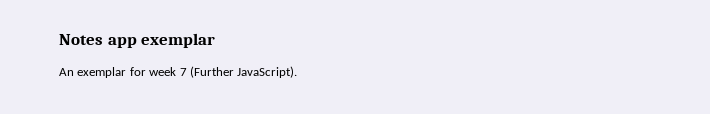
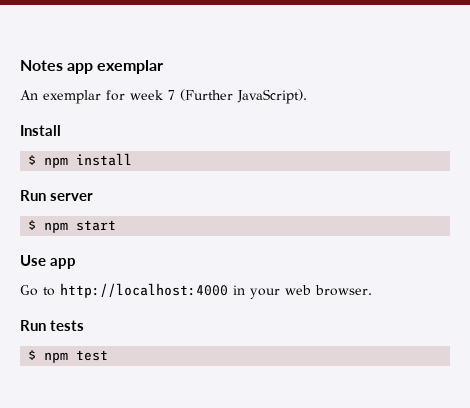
(298, 72) none -> [20,125,61,136] [28,153,133,168] [20,190,94,201] [28,220,117,233] [20,255,77,269] [20,283,372,299] [20,320,85,331] [28,350,109,363] // Install // $ npm install // Run server // $ npm start // Use app // Go to http://localhost:4000 in your web browser. // Run tests // $ npm test

